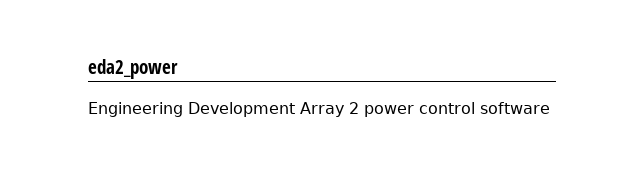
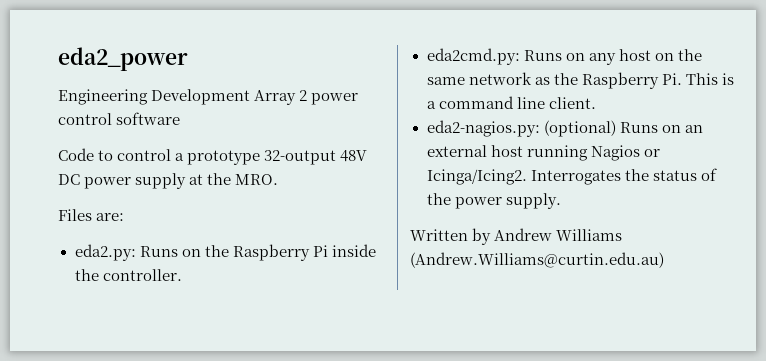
(550, 108) none -> [58,148,368,165] [58,173,279,189] [58,209,125,221] [74,244,376,261] [74,269,182,281] [426,48,702,65] [426,72,734,89] [426,96,596,109] [426,120,703,137] [426,145,660,161] [426,168,717,185] [426,193,561,209] [410,228,623,245] [410,252,664,268] // Code to control a prototype 32-output 48V DC power supply at the MRO. // Files are: // eda2.py: Runs on the Raspberry Pi inside the controller. // eda2cmd.py: Runs on any host on the same network as the Raspberry Pi. This is a command line client. // eda2-nagios.py: (optional) Runs on an external host running Nagios or Icinga/Icing2. Interrogates the status of the power supply. // Written by Andrew Williams (Andrew.Williams@curtin.edu.au)

